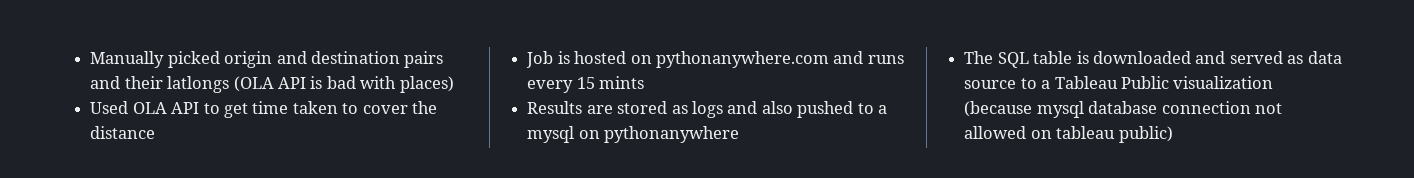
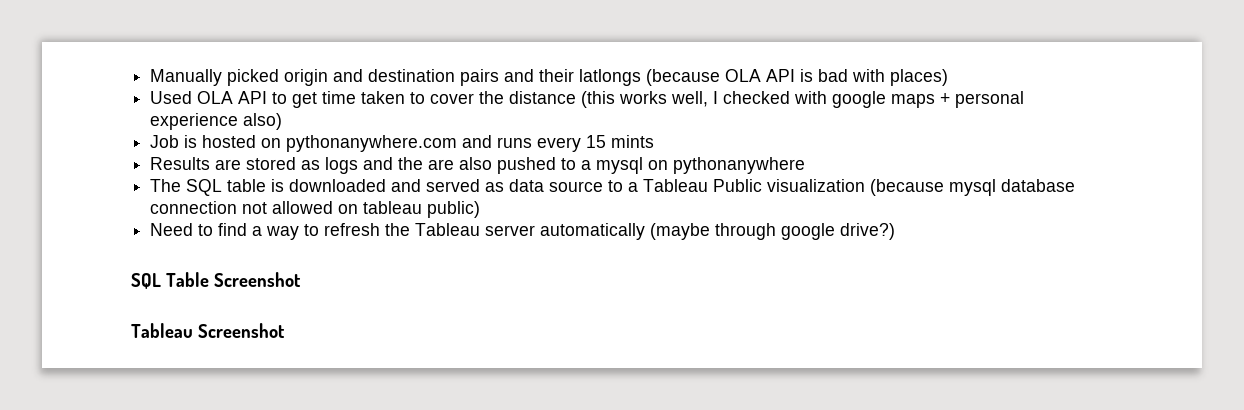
[233,76,274,92] (OLA -> [646,69,762,86] (because OLA
(156, 132) none -> [581,91,1025,108] [150,113,283,130] (this works well, I checked with google maps + personal experience also)
(758, 107) none -> [398,157,455,170] the are
(1173, 134) none -> [150,223,896,240] [131,272,301,289] [131,323,285,338] // Need to find a way to refresh the Tableau server automatically (maybe through google drive?) // SQL Table Screenshot // Tableau Screenshot

